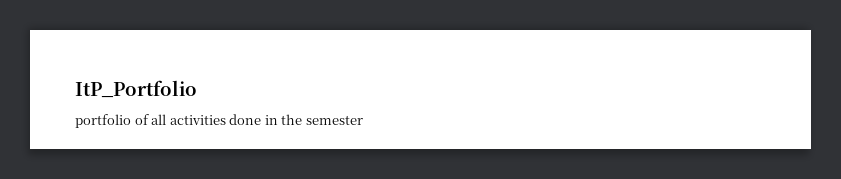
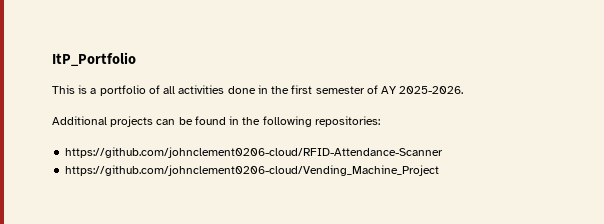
(197, 89) none -> [52,85,97,94] This is a
[305,115,363,125] semester -> [291,85,464,94] [52,116,380,127] [65,147,444,158] [65,165,440,176] first semester of AY 2025-2026. // Additional projects can be found in the following repositories: // https://github.com/johnclement0206-cloud/RFID-Attendance-Scanner // https://github.com/johnclement0206-cloud/Vending_Machine_Project

